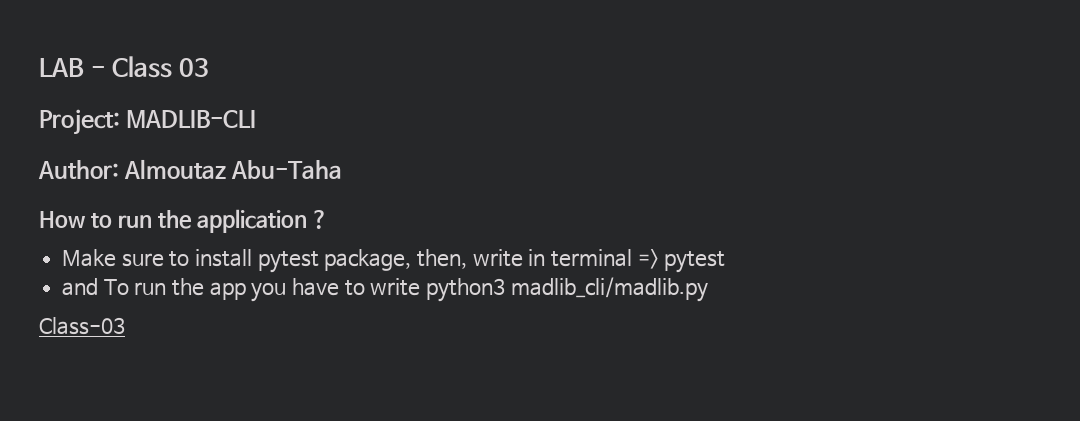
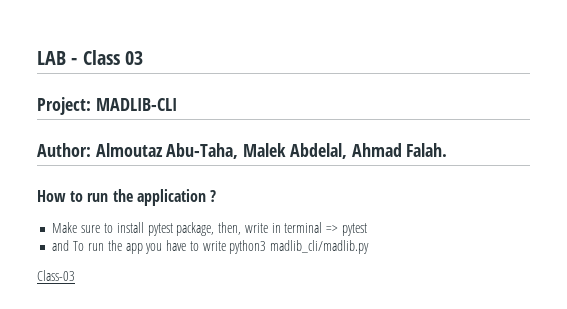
[231,160,343,179] Abu-Taha -> [166,143,448,159] Abu-Taha, Malek Abdelal, Ahmad Falah.

